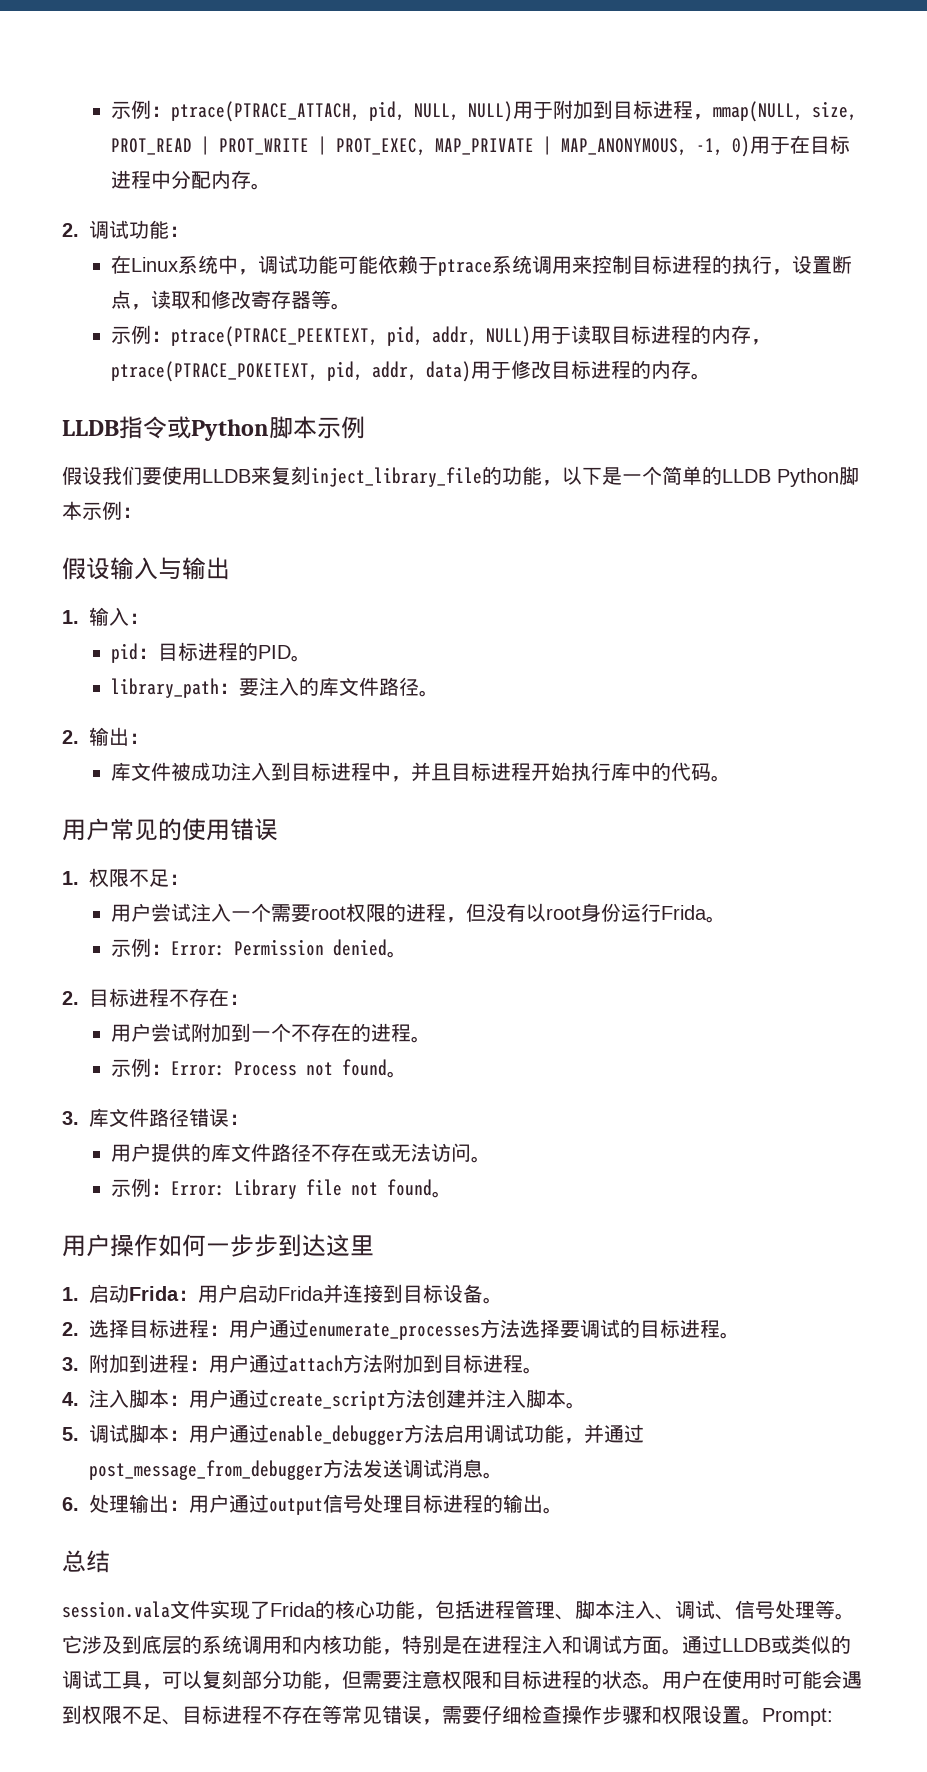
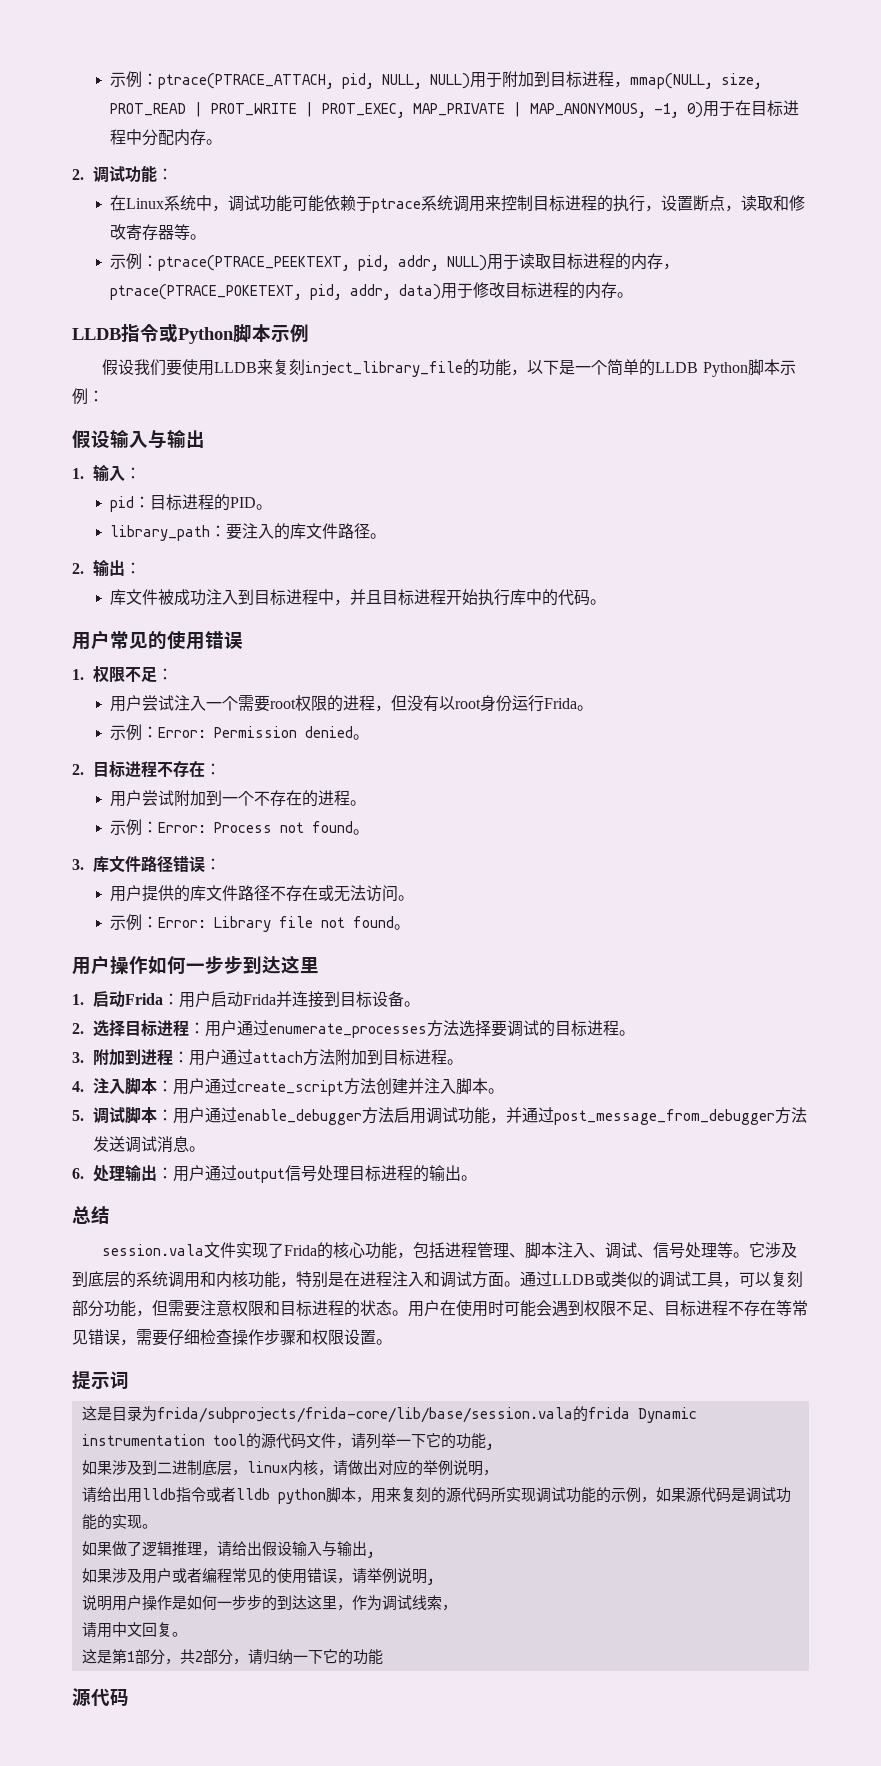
[762,1708,833,1726] Prompt: -> [72,1370,129,1390] [81,1406,697,1423] [81,1433,494,1450] [81,1459,498,1476] [81,1487,791,1504] [81,1514,157,1530] [81,1541,375,1558] [81,1568,435,1585] [81,1595,457,1611] [81,1622,187,1638] [81,1649,383,1665] [72,1688,129,1707] // 提示词 // 这是目录为frida/subprojects/frida-core/lib/base/session.vala的frida Dynamic instrumentation tool的源代码文件，请列举一下它的功能, // 如果涉及到二进制底层，linux内核，请做出对应的举例说明， // 请给出用lldb指令或者lldb python脚本，用来复刻的源代码所实现调试功能的示例，如果源代码是调试功能的实现。 // 如果做了逻辑推理，请给出假设输入与输出, // 如果涉及用户或者编程常见的使用错误，请举例说明, // 说明用户操作是如何一步步的到达这里，作为调试线索， // 请用中文回复。 // 这是第1部分，共2部分，请归纳一下它的功能 // 源代码

